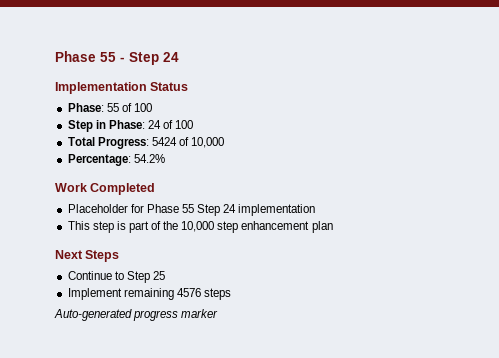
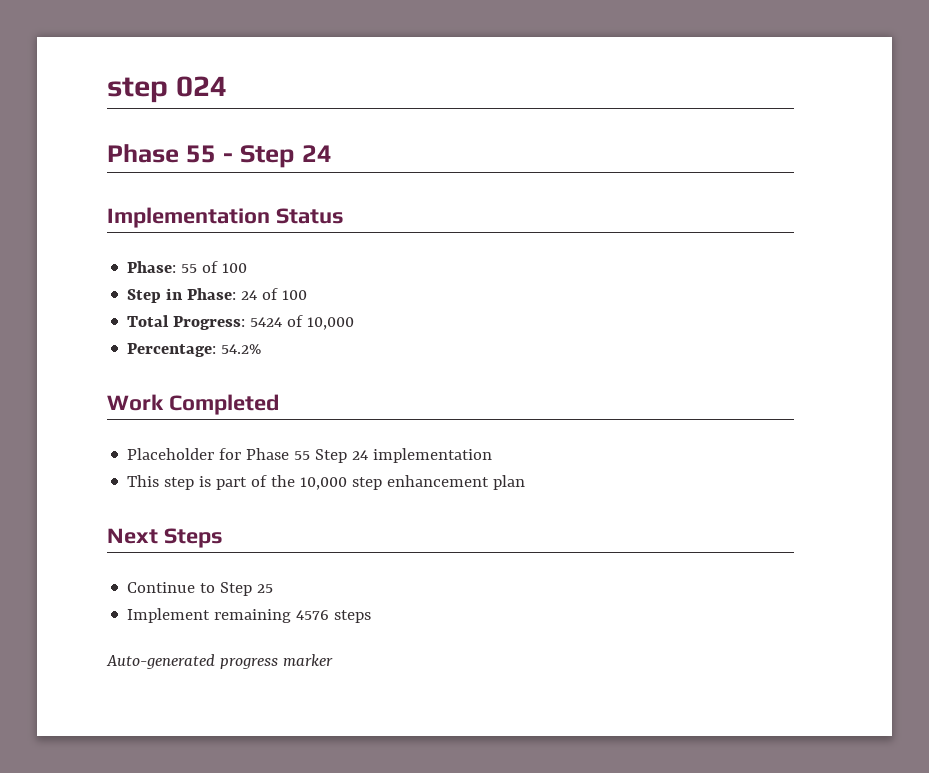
(55, 56) none -> [107,76,227,103] step 024 //

